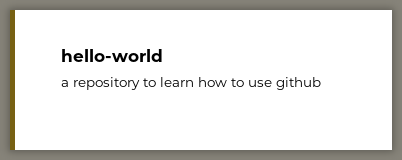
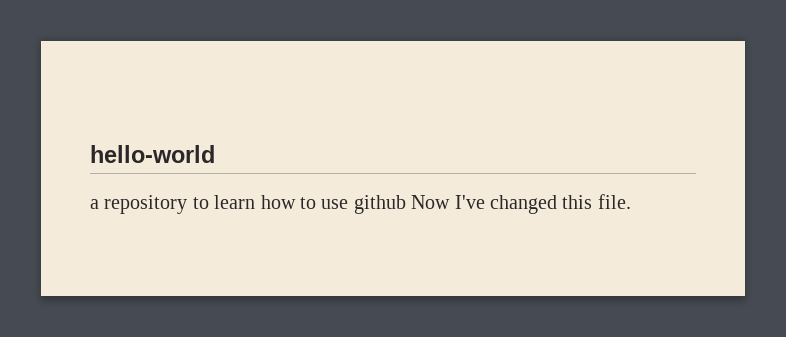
(321, 83) none -> [411,194,631,214] Now I've changed this file.

